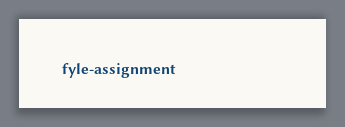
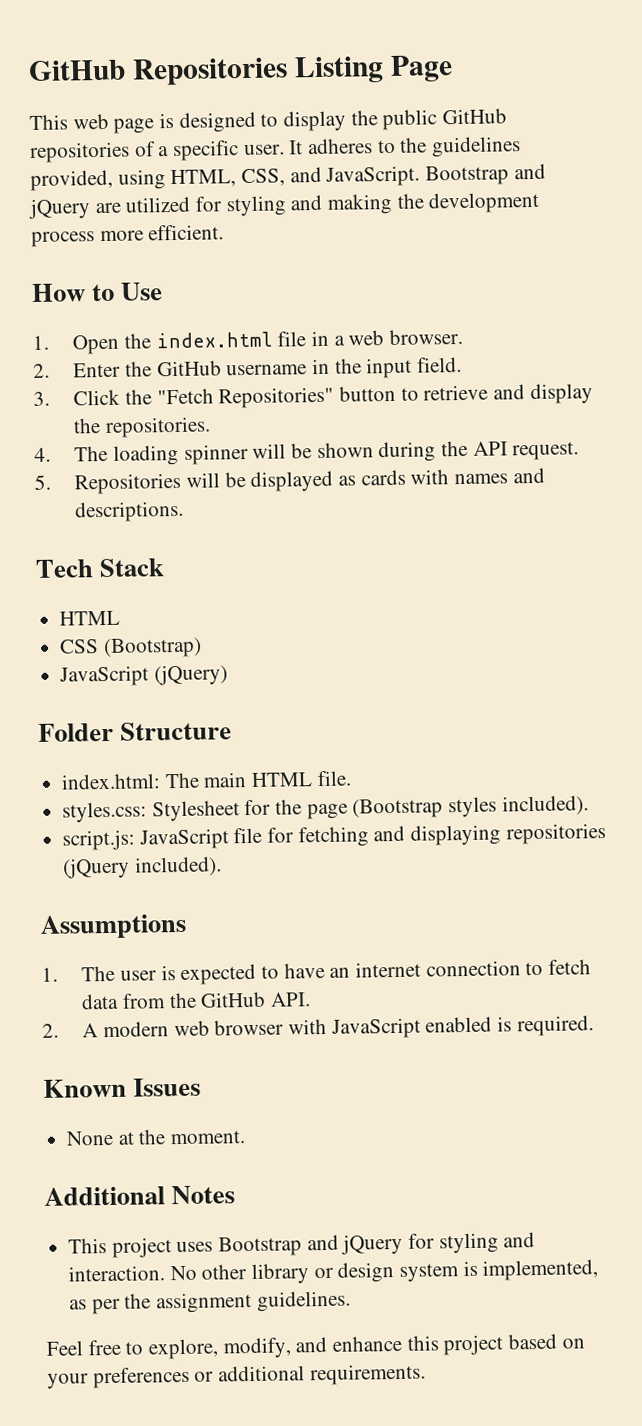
[62,63,176,78] fyle-assignment -> [28,55,453,86] [29,108,508,134] [30,136,522,164] [30,163,546,192] [28,191,541,220] [31,224,225,247] [31,282,164,302] [32,328,464,355] [33,356,463,379] [33,383,593,409] [73,416,212,438] [34,440,580,466] [34,467,545,495] [75,500,185,523] [35,558,166,578] [59,610,121,626] [59,637,202,659] [59,664,228,687] [38,721,233,742] [61,770,352,790] [62,795,589,823] [62,823,606,851] [63,856,222,879] [40,913,187,940] [41,959,592,985] [81,991,312,1010] [42,1015,594,1039] [43,1077,202,1098] [66,1129,246,1146] [44,1185,236,1206] [68,1232,536,1258] [68,1259,599,1285] [69,1290,351,1315] [46,1333,585,1360] [47,1363,426,1389] GitHub Repositories Listing Page // This web page is designed to display the public GitHub repositories of a specific user. It adheres to the guidelines provided, using HTML, CSS, and JavaScript. Bootstrap and jQuery are utilized for styling and making the development process more efficient. // How to Use // 1. Open the index.html file in a web browser. // 2. Enter the GitHub username in the input field. // 3. Click the "Fetch Repositories" button to retrieve and display the repositories. // 4. The loading spinner will be shown during the API request. // 5. Repositories will be displayed as cards with names and descriptions. // Tech Stack // HTML // CSS (Bootstrap) // JavaScript (jQuery) // Folder Structure // index.html: The main HTML file. // styles.css: Stylesheet for the page (Bootstrap styles included). // script.js: JavaScript file for fetching and displaying repositories (jQuery included). // Assumptions // 1. The user is expected to have an internet connection to fetch data from the GitHub API. // 2. A modern web browser with JavaScript enabled is required. // Known Issues // None at the moment. // Additional Notes // This project uses Bootstrap and jQuery for styling and interaction. No other library or design system is implemented, as per the assignment guidelines. // Feel free to explore, modify, and enhance this project based on your preferences or additional requirements.

